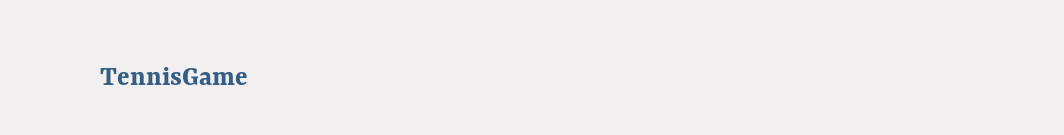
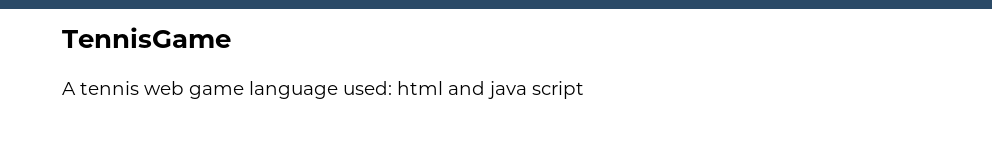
(248, 76) none -> [62,81,584,99] // A tennis web game language used: html and java script

